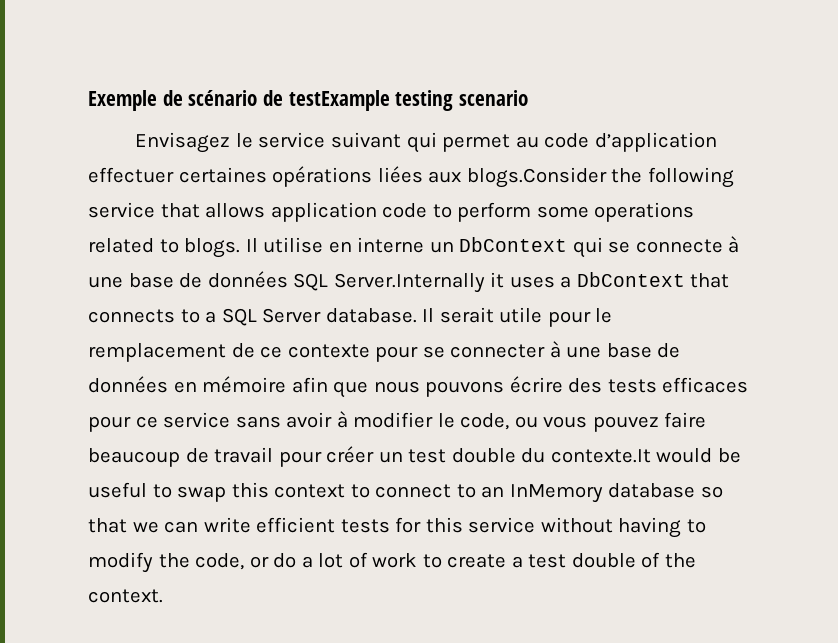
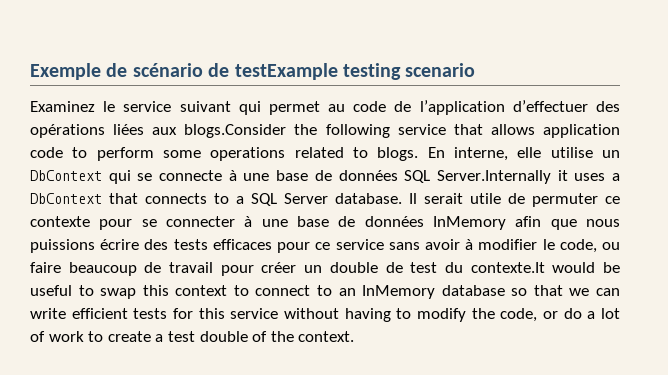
[135,132,231,153] Envisagez -> [30,101,95,112] Examinez
[594,132,717,152] [88,167,267,183] d’application effectuer certaines -> [394,100,620,115] de l’application d’effectuer des
[245,237,425,253] Il utilise en interne -> [427,147,593,161] En interne, elle utilise
[547,308,613,327] [88,343,255,362] pour le remplacement de -> [508,193,598,207] de permuter
[173,376,287,393] en mémoire -> [432,216,506,230] InMemory
[425,381,505,397] pouvons -> [30,239,95,253] puissions
[543,416,659,432] vous pouvez -> (620, 246) none
[408,448,516,463] test double -> [329,262,438,273] double de test

